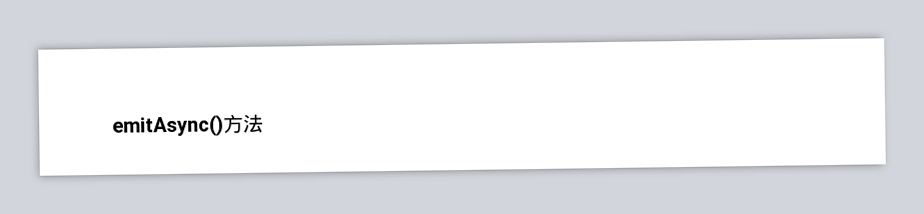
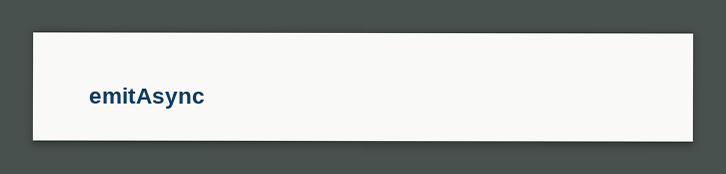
[112,113,264,138] emitAsync()方法 -> [88,87,205,109] emitAsync

